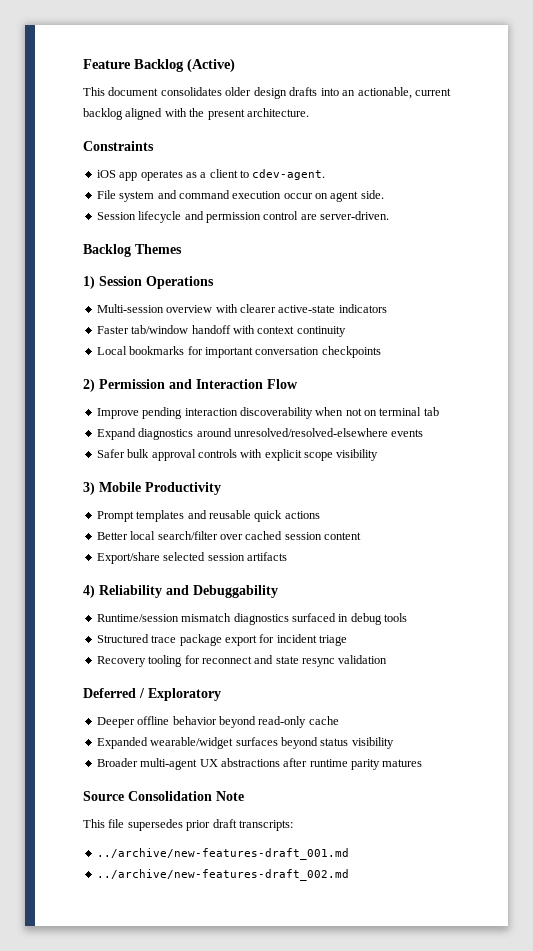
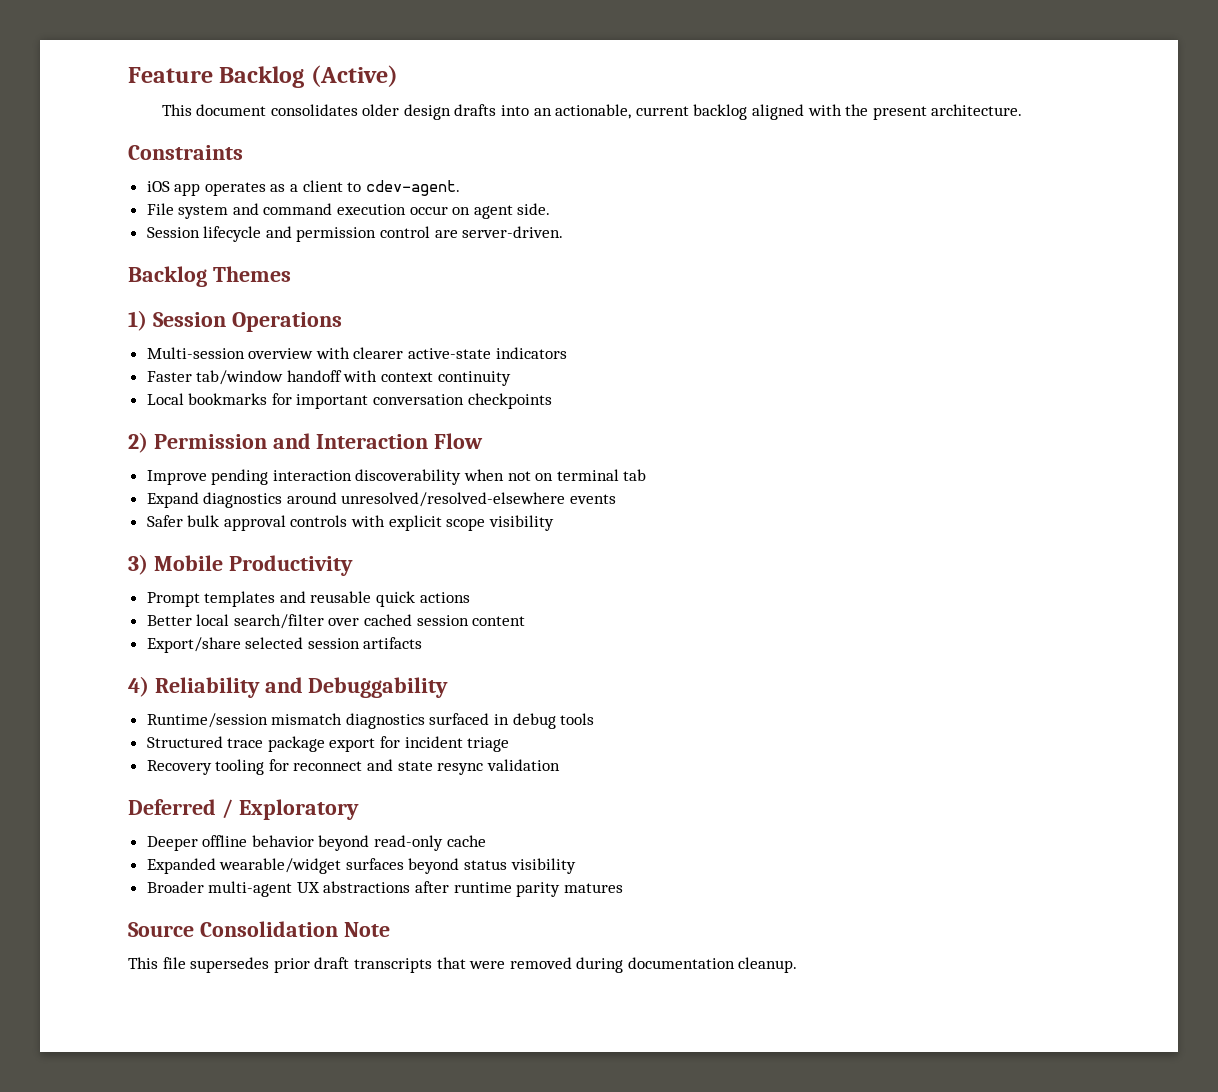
[238,820,293,831] [96,848,349,860] [96,869,349,881] transcripts: // ../archive/new-features-draft_001.md // ../archive/new-features-draft_002.md -> [353,957,798,973] transcripts that were removed during documentation cleanup.

